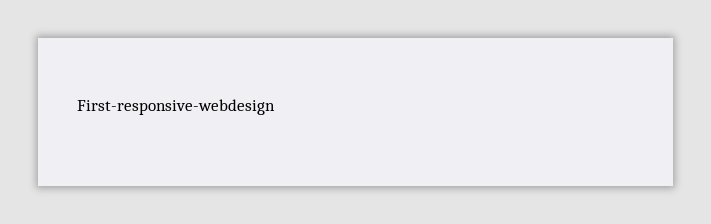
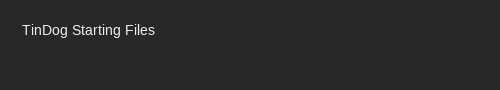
[77,99,275,115] First-responsive-webdesign -> [22,24,155,38] TinDog Starting Files

